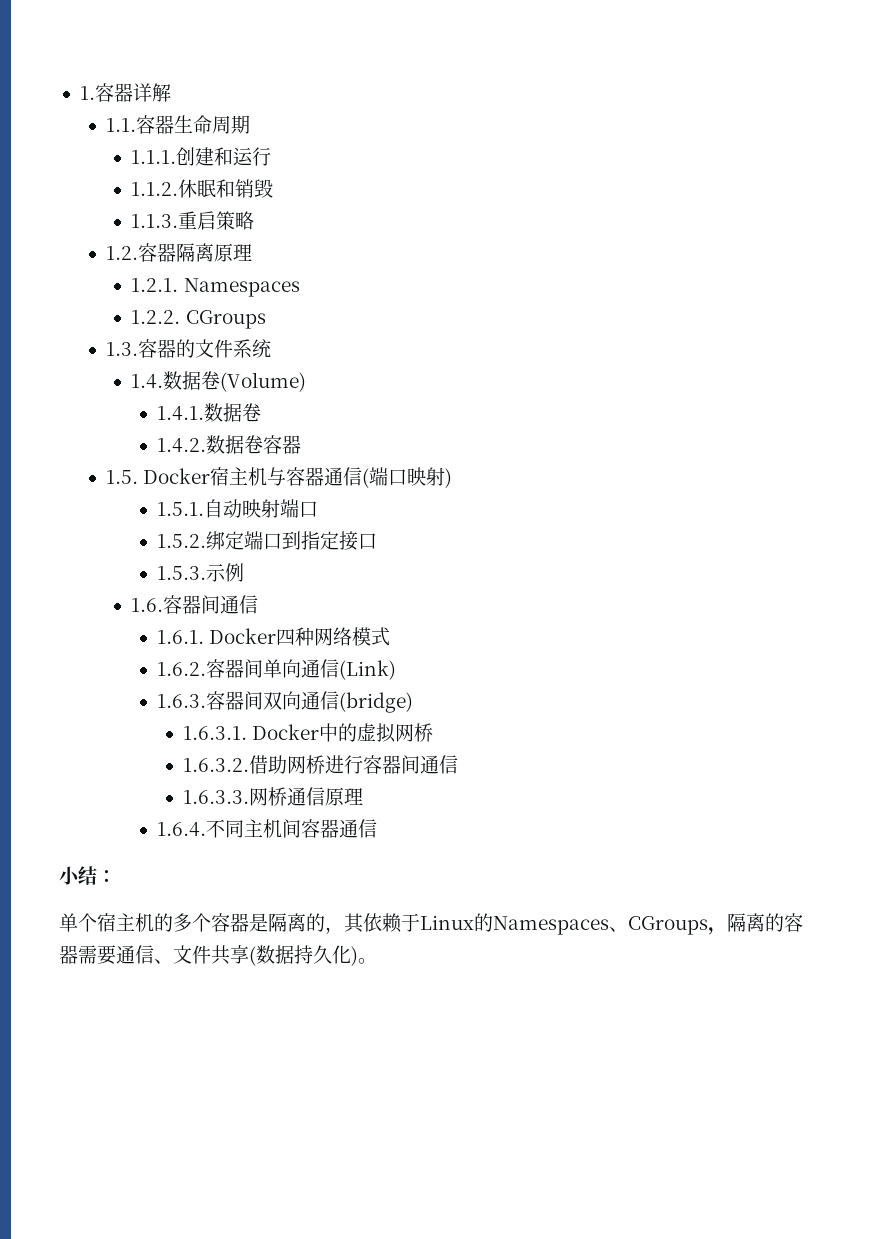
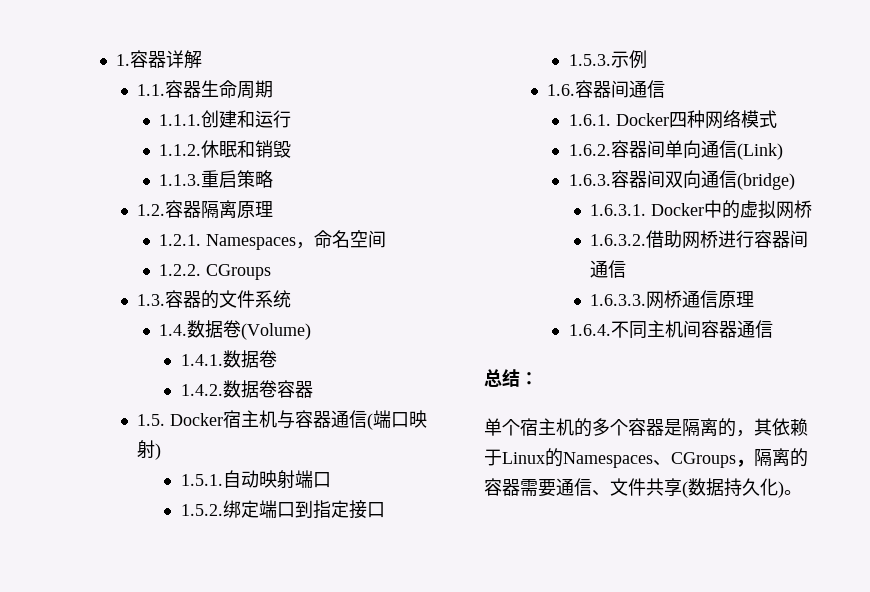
(300, 287) none -> [296,230,387,249] ，命名空间
[59,866,80,885] 小 -> [484,369,502,387] 总

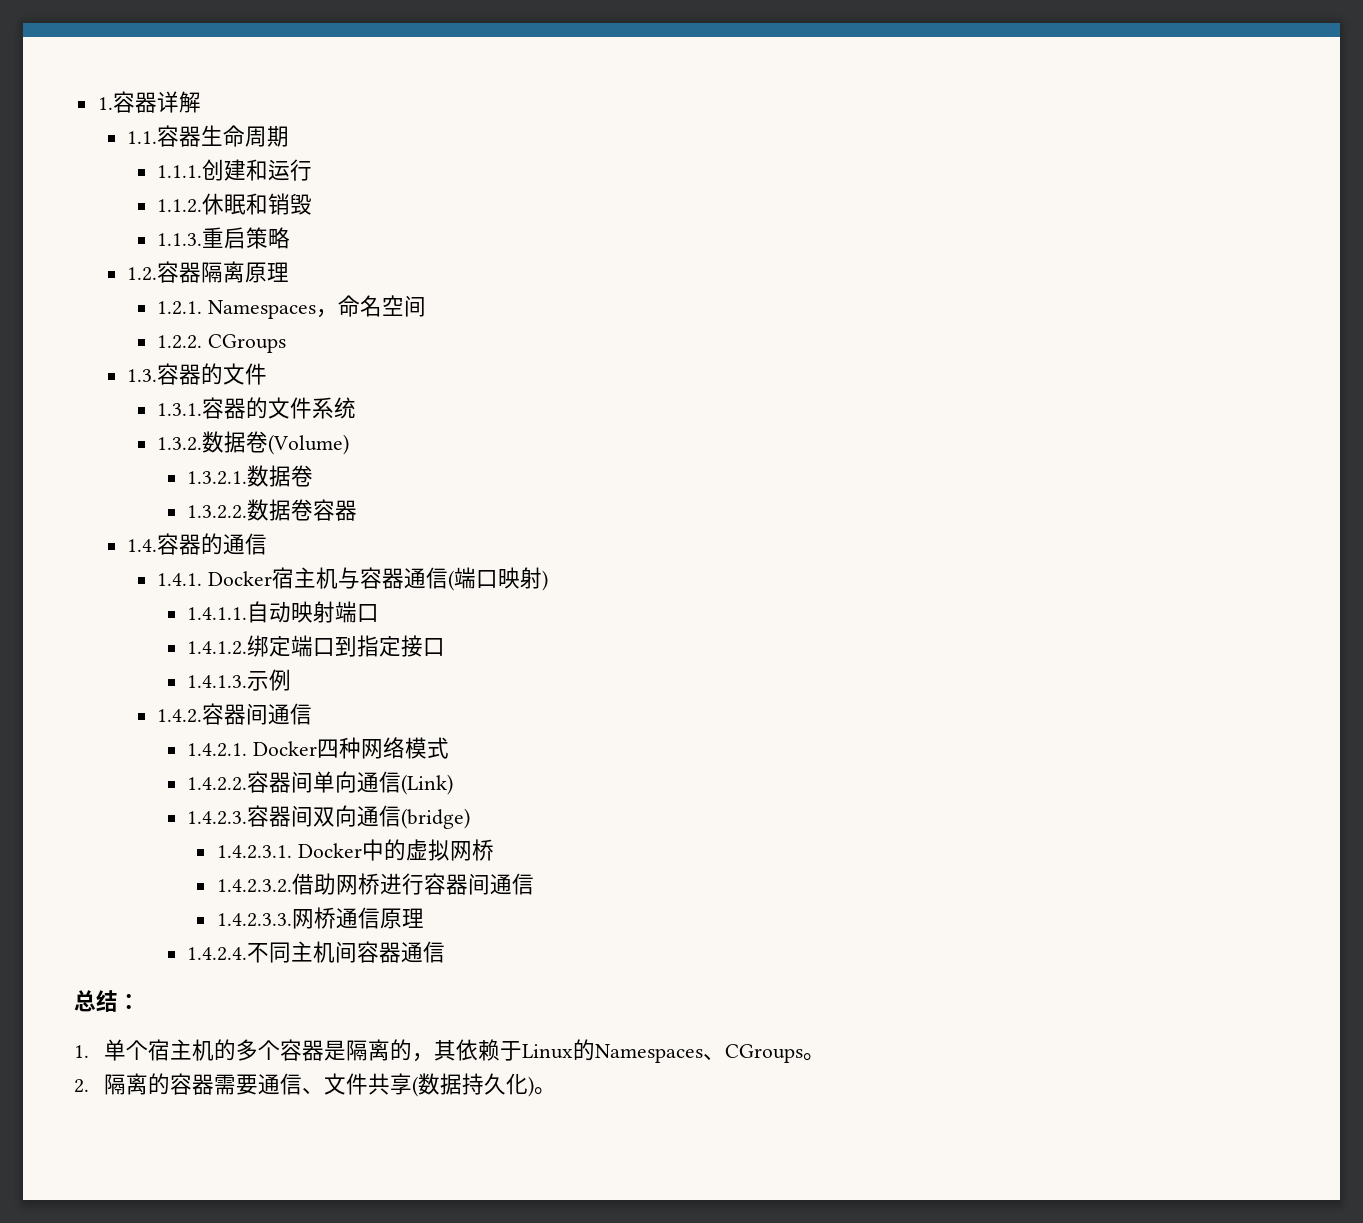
(256, 299) none -> [157,397,313,419] // 1.3.1.容器的文件
[159,324,188,336] 1.4. -> [157,437,203,451] 1.3.2.
[180,354,223,366] 1.4.1. -> [187,471,248,485] 1.3.2.1.
[180,384,223,396] 1.4.2. -> [187,505,248,519] 1.3.2.2.
[137,414,166,426] 1.5. -> [127,533,268,555] [157,573,203,586] 1.4.容器的通信 // 1.4.1.
[180,474,223,486] 1.5.1. -> [187,607,248,620] 1.4.1.1.
[180,504,223,516] 1.5.2. -> [187,641,248,655] 1.4.1.2.
[568,54,611,66] 1.5.3. -> [187,675,248,688] 1.4.1.3.
[547,80,666,98] [568,114,611,126] 1.6.容器间通信 // 1.6.1. -> [157,703,313,725] [187,743,248,757] 1.4.2.容器间通信 // 1.4.2.1.
[568,144,611,156] 1.6.2. -> [187,777,248,791] 1.4.2.2.
[568,174,611,186] 1.6.3. -> [187,811,248,825] 1.4.2.3.
[590,204,647,216] 1.6.3.1. -> [216,845,292,859] 1.4.2.3.1.
[590,234,647,246] 1.6.3.2. -> [216,879,292,893] 1.4.2.3.2.
[590,294,647,306] 1.6.3.3. -> [216,913,292,927] 1.4.2.3.3.
[568,324,611,336] 1.6.4. -> [187,947,248,961] 1.4.2.4.
(538, 378) none -> [74,1045,89,1058] 1.
[736,459,754,467] ， -> [802,1053,825,1061] [74,1079,89,1093] 。 // 2.

